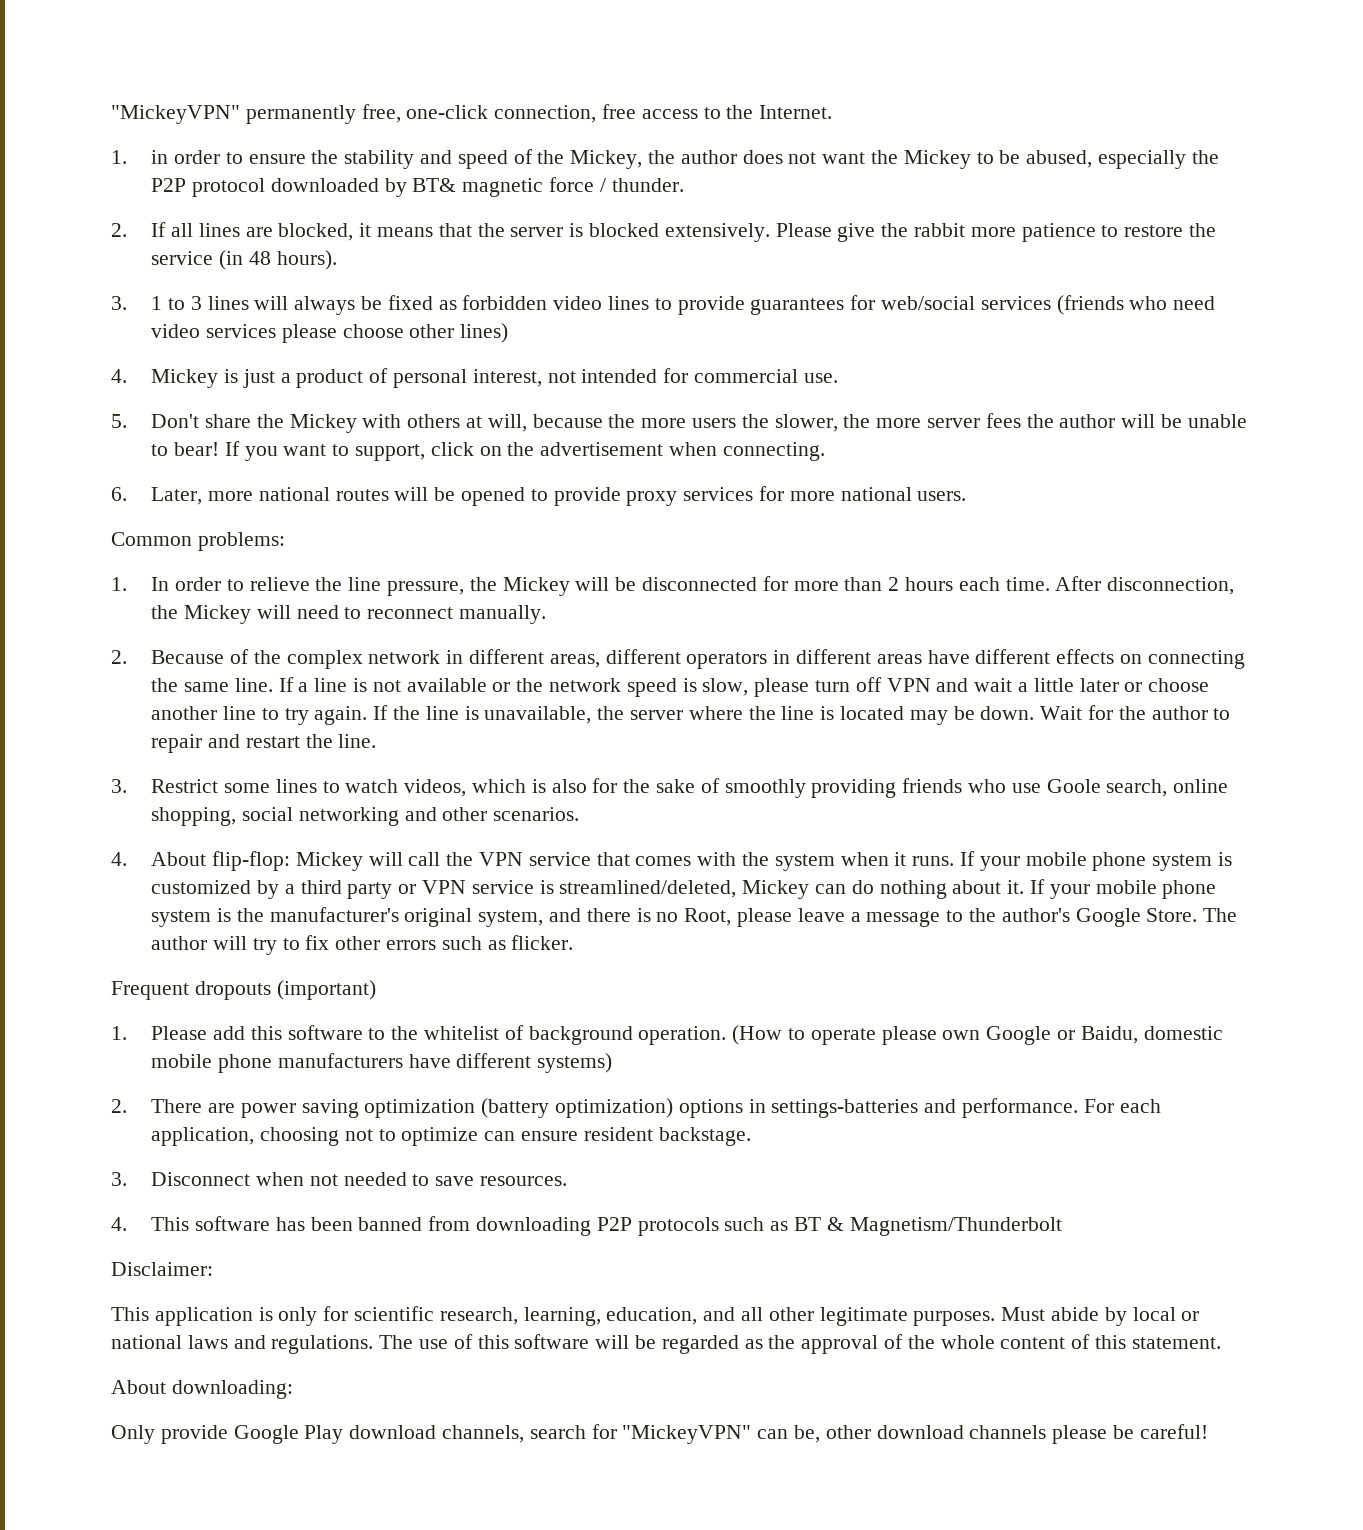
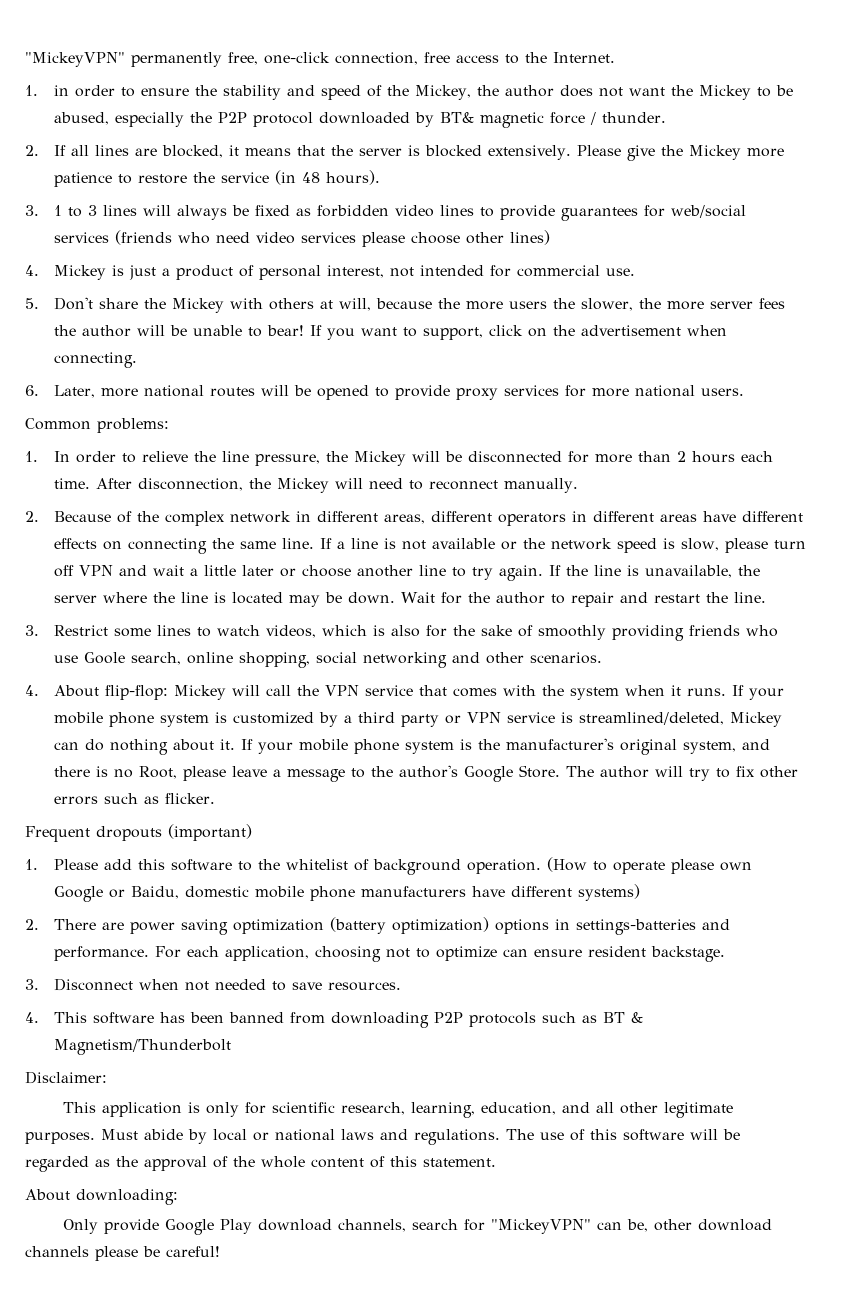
[913,223,965,237] rabbit -> [688,145,741,160] Mickey

